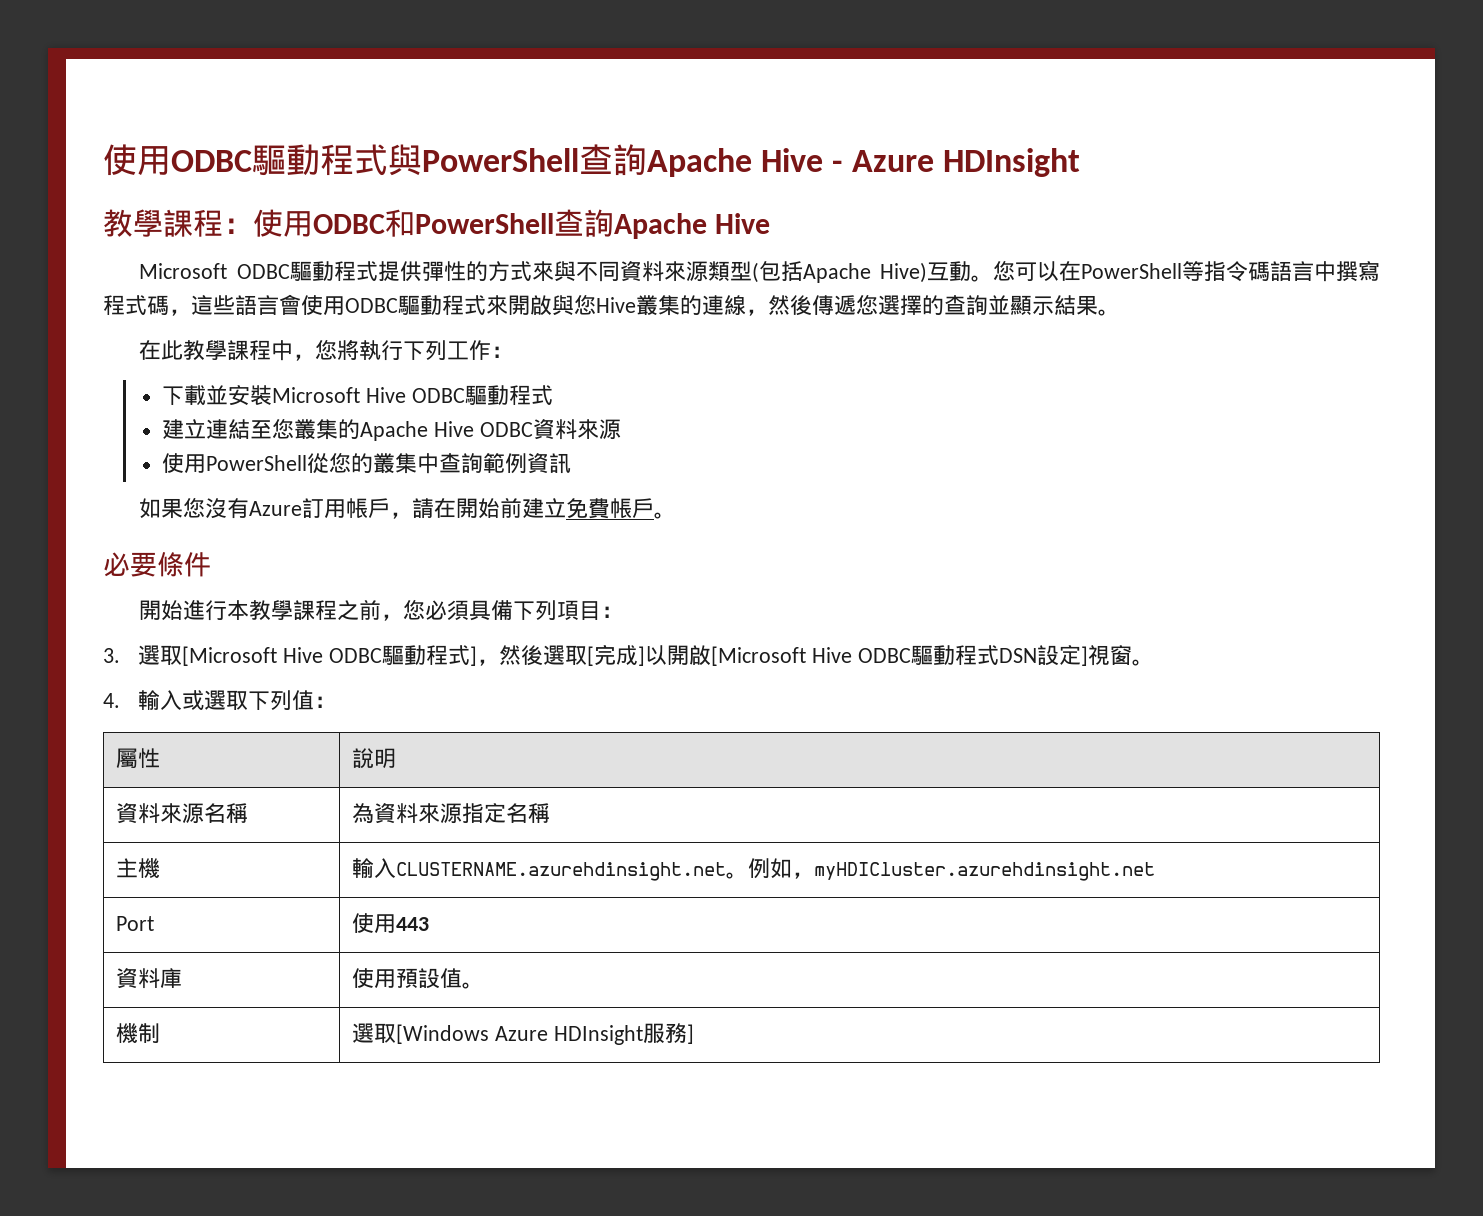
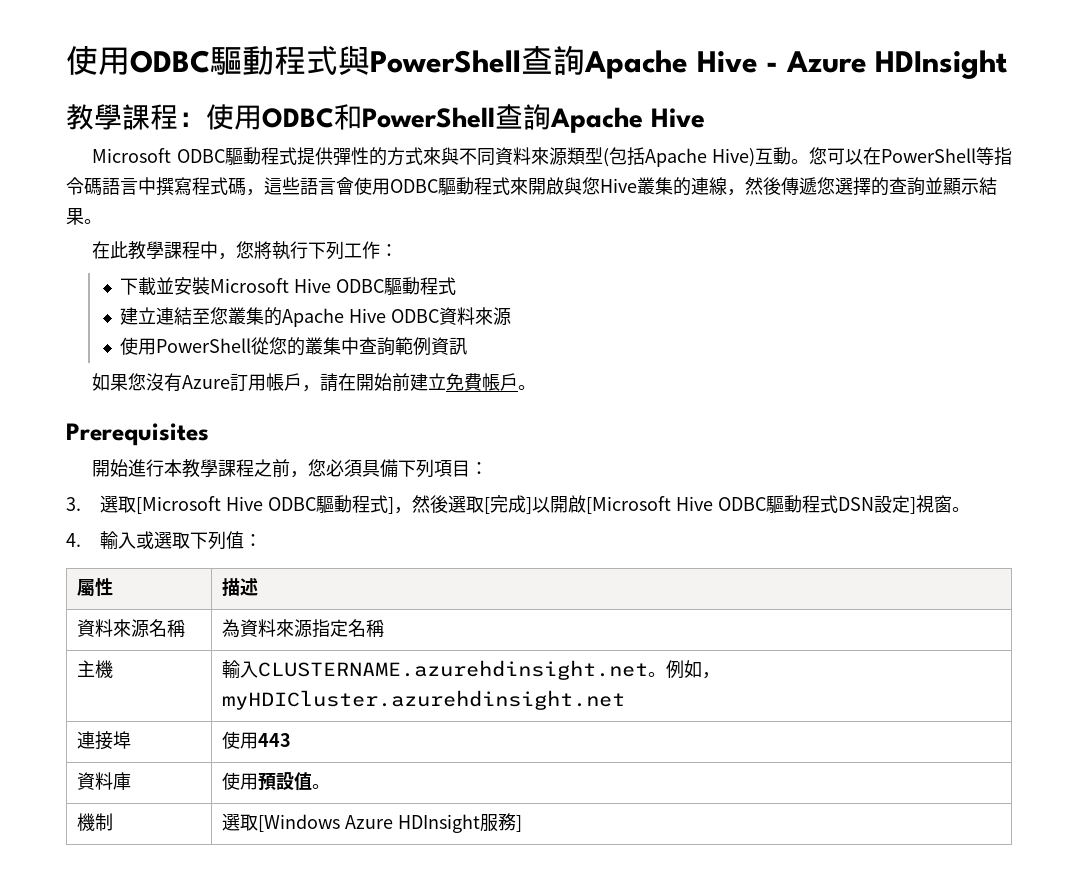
[103,552,211,577] 必要條件 -> [66,423,209,446] Prerequisites
[352,748,397,769] 說明 -> [222,578,259,596] 描述
[116,916,155,931] Port -> [77,731,132,750] 連接埠

